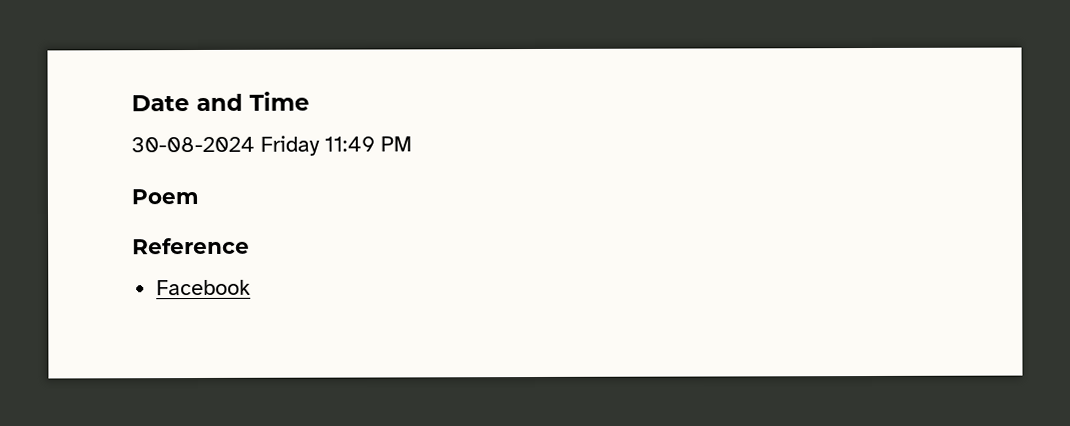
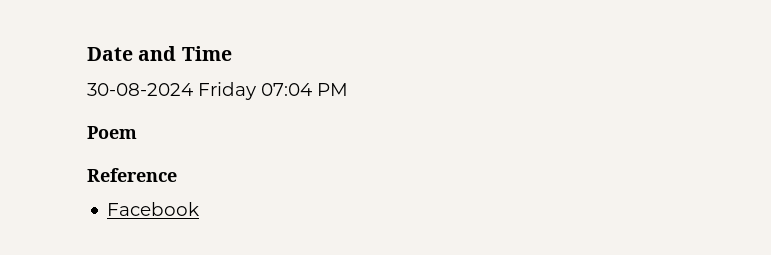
[324,136,375,152] 11:49 -> [261,83,312,96] 07:04

